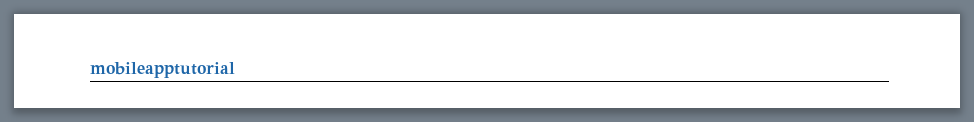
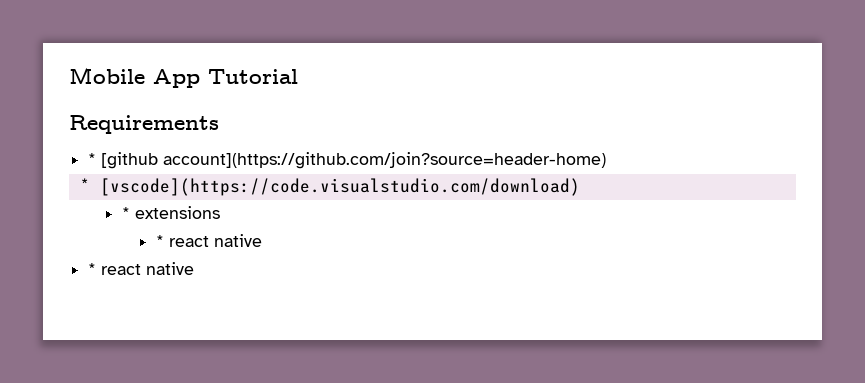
[90,62,235,78] mobileapptutorial -> [69,67,298,88] [69,115,219,134] [88,152,607,169] [79,178,580,196] [122,206,221,219] [156,234,263,247] [88,262,195,275] Mobile App Tutorial // Requirements // * [github account](https://github.com/join?source=header-home) // * [vscode](https://code.visualstudio.com/download) // * extensions // * react native // * react native

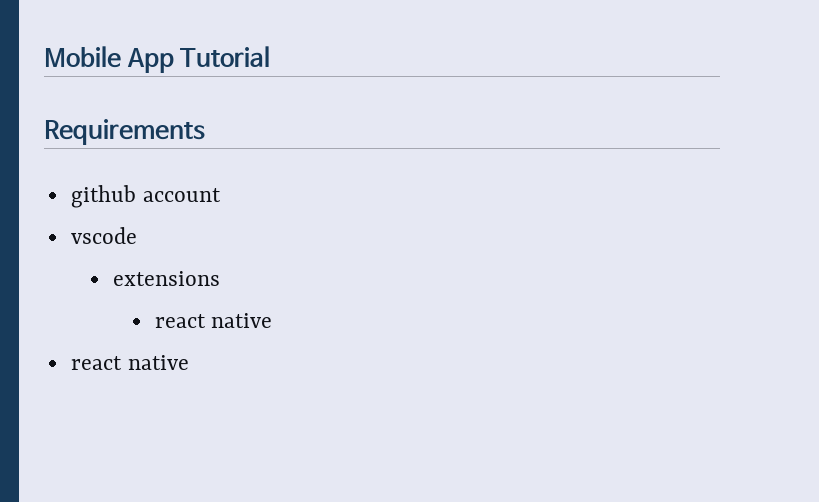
[88,152,607,169] [79,178,580,196] [122,207,131,219] * [github account](https://github.com/join?source=header-home) // * [vscode](https://code.visualstudio.com/download) // * -> [70,185,221,208] [70,227,137,244] github account // vscode //
[156,235,165,247] * -> (220, 278) none
[88,263,97,275] * -> (273, 320) none

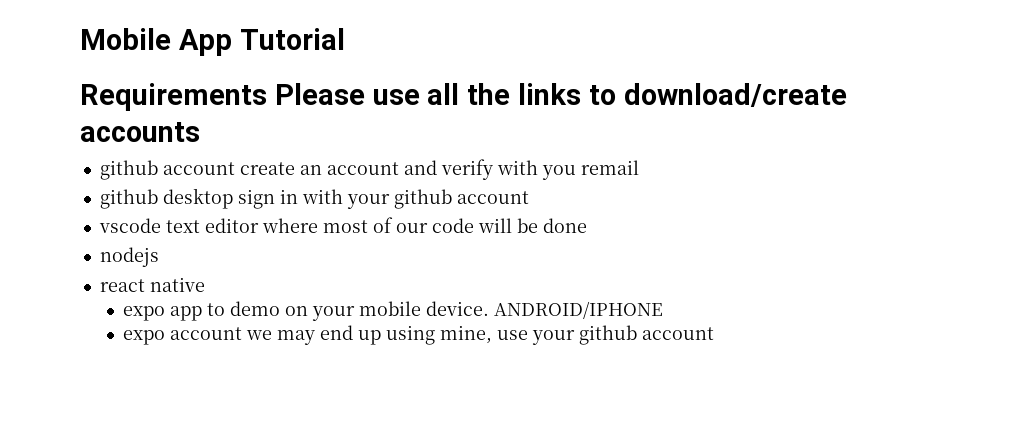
[70,185,221,208] [70,227,137,244] [112,271,220,286] [154,313,273,328] [70,355,189,370] // github account // vscode // extensions // react native // react native -> [274,83,847,107] [80,122,200,142] [99,159,639,180] [99,188,529,209] [98,217,587,233] [99,247,159,267] [99,277,205,292] [123,301,664,321] [123,325,715,345] Please use all the links to download/create accounts // github account create an account and verify with you remail // github desktop sign in with your github account // vscode text editor where most of our code will be done // nodejs // react native // expo app to demo on your mobile device. ANDROID/IPHONE // expo account we may end up using mine, use your github account

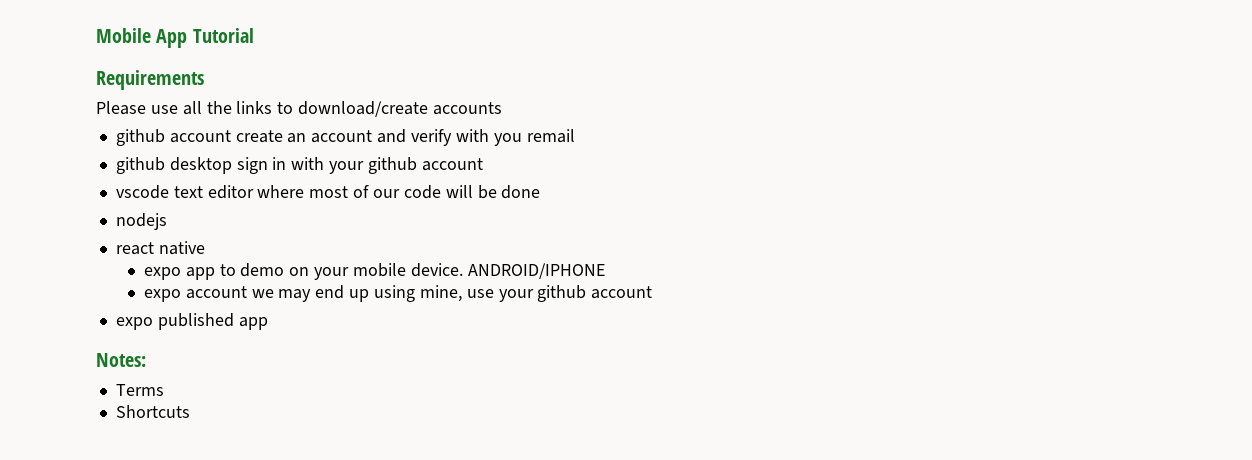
(267, 97) none -> (204, 80) //
(715, 333) none -> [115,313,268,330] [96,353,146,367] [115,384,164,396] [115,405,190,418] // expo published app // Notes: // Terms // Shortcuts

